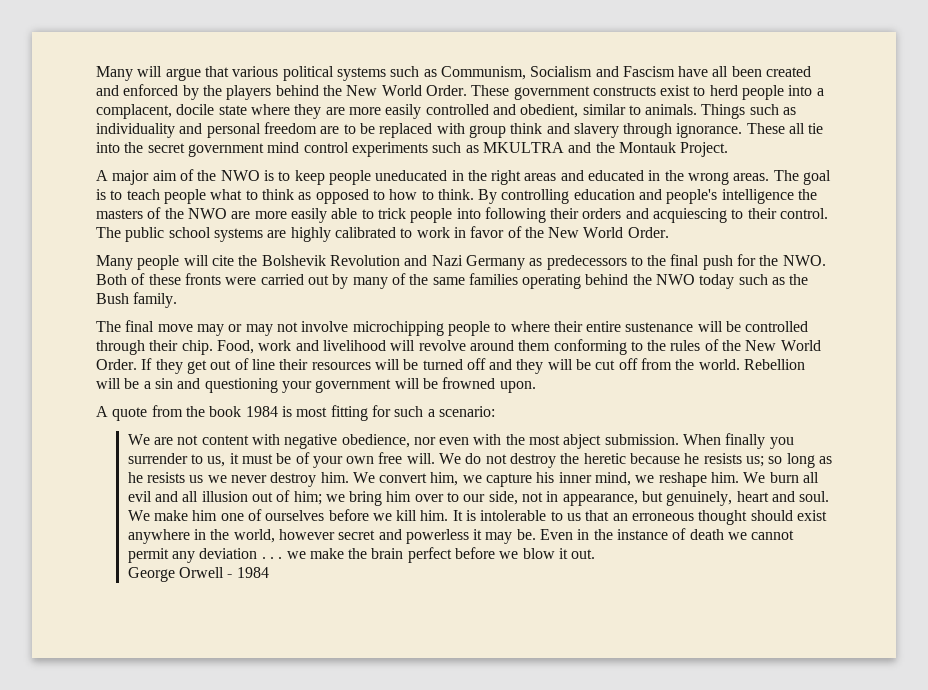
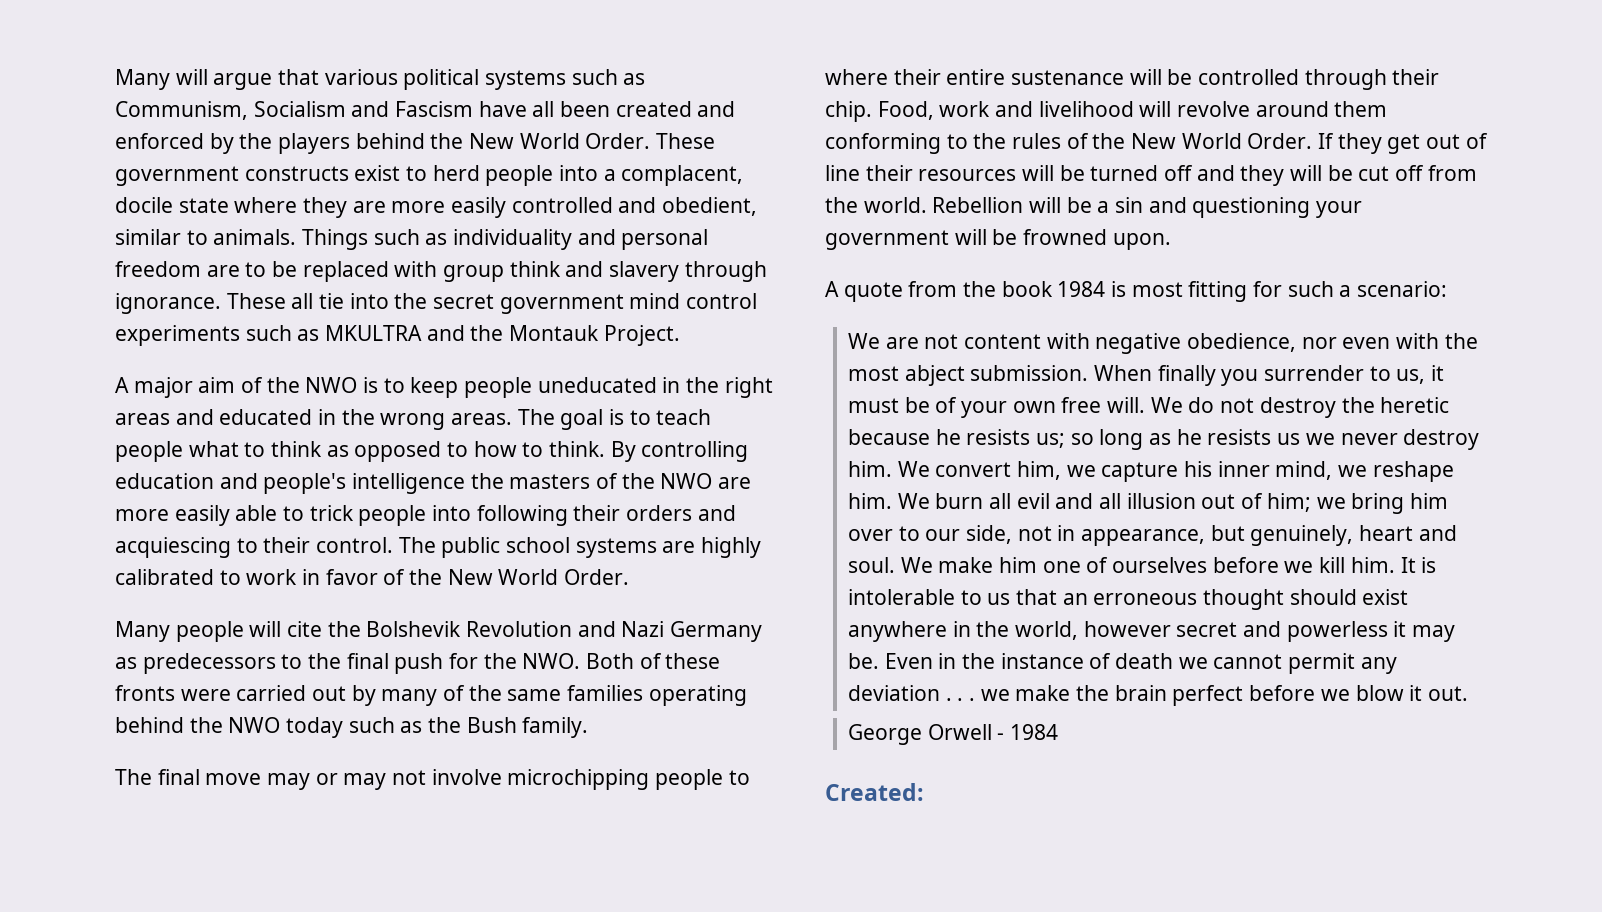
(269, 572) none -> [825,783,924,801] // Created:

